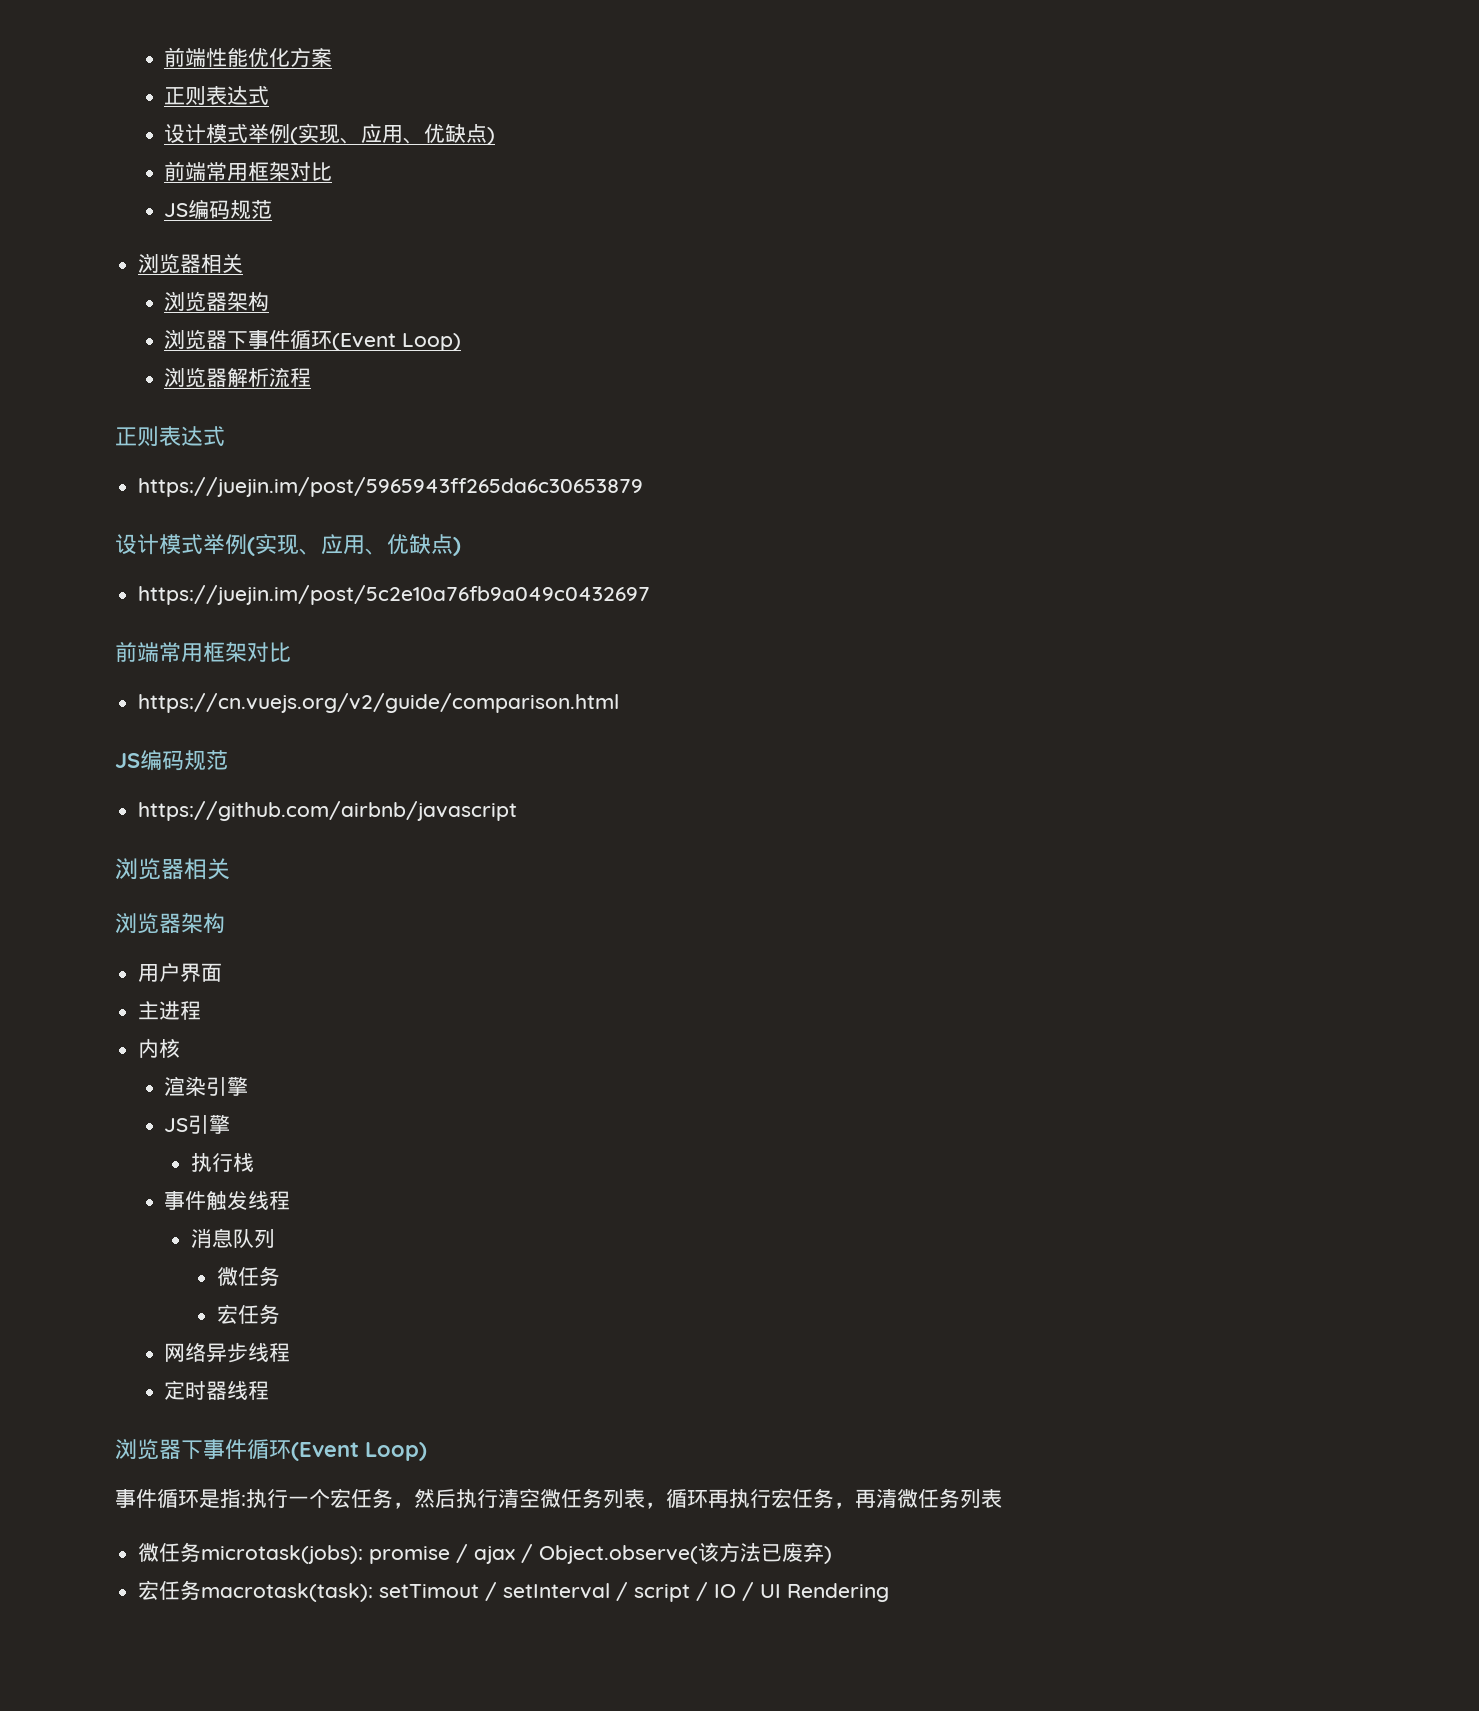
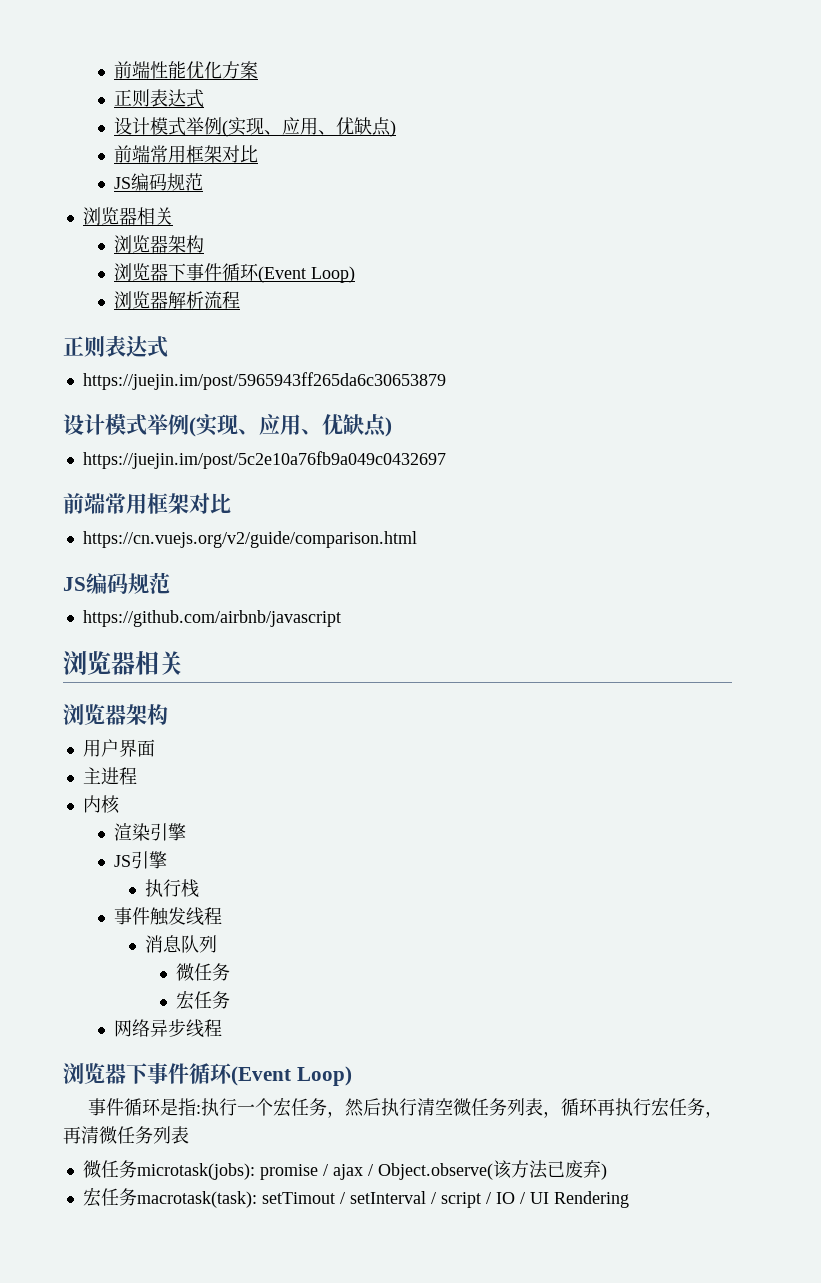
[164,1380,270,1400] // 定时器线程 -> (222, 1028) none

